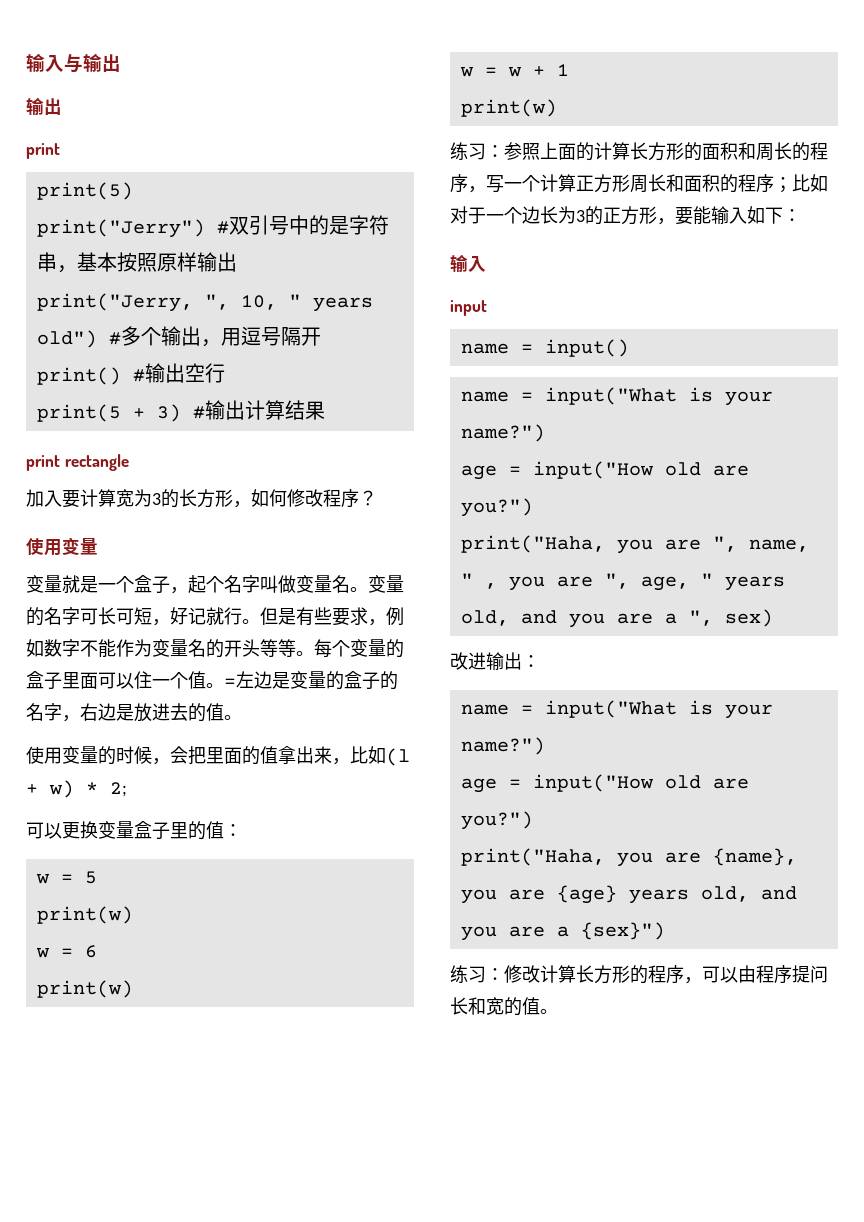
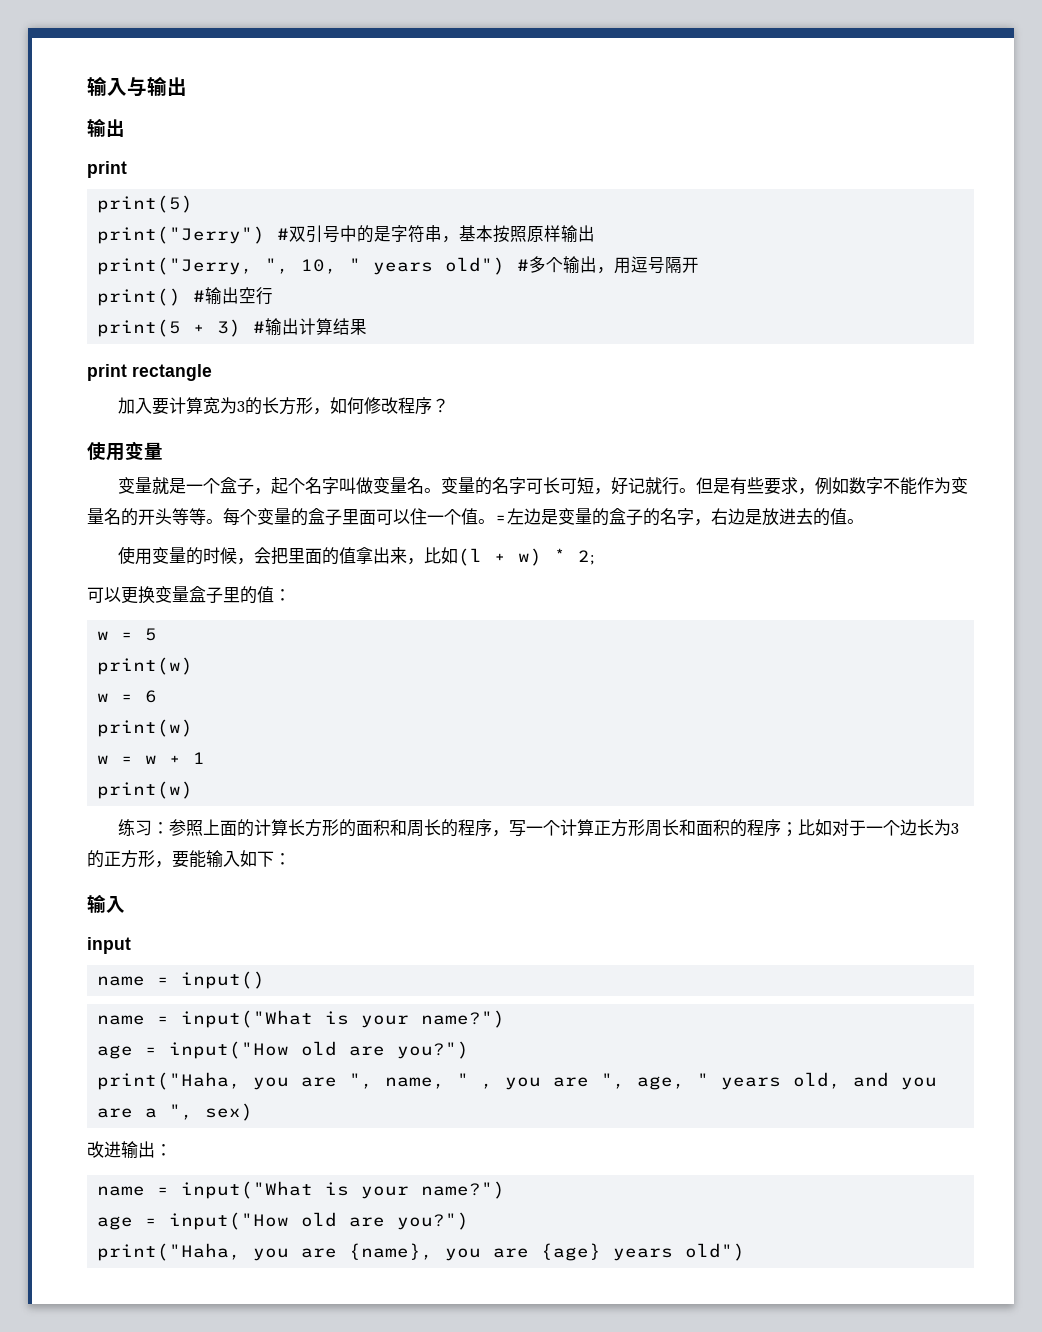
[700,886,797,902] [460,922,665,941] [450,965,828,984] [450,997,558,1016] old, and you are a {sex}") // 练习：修改计算长方形的程序，可以由程序提问长和宽的值。 -> [685,1243,746,1261] old")

